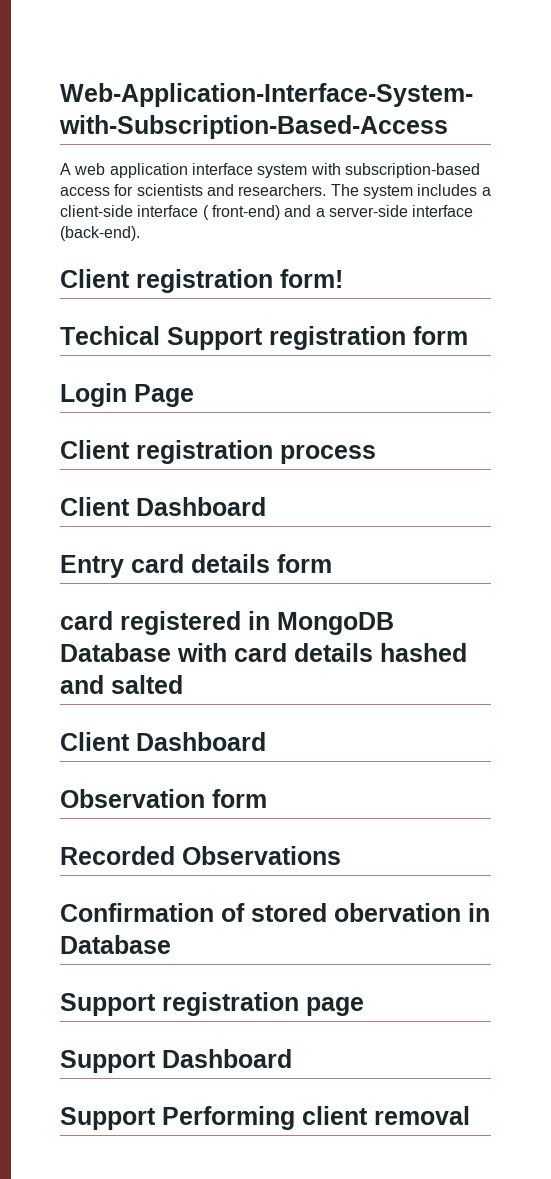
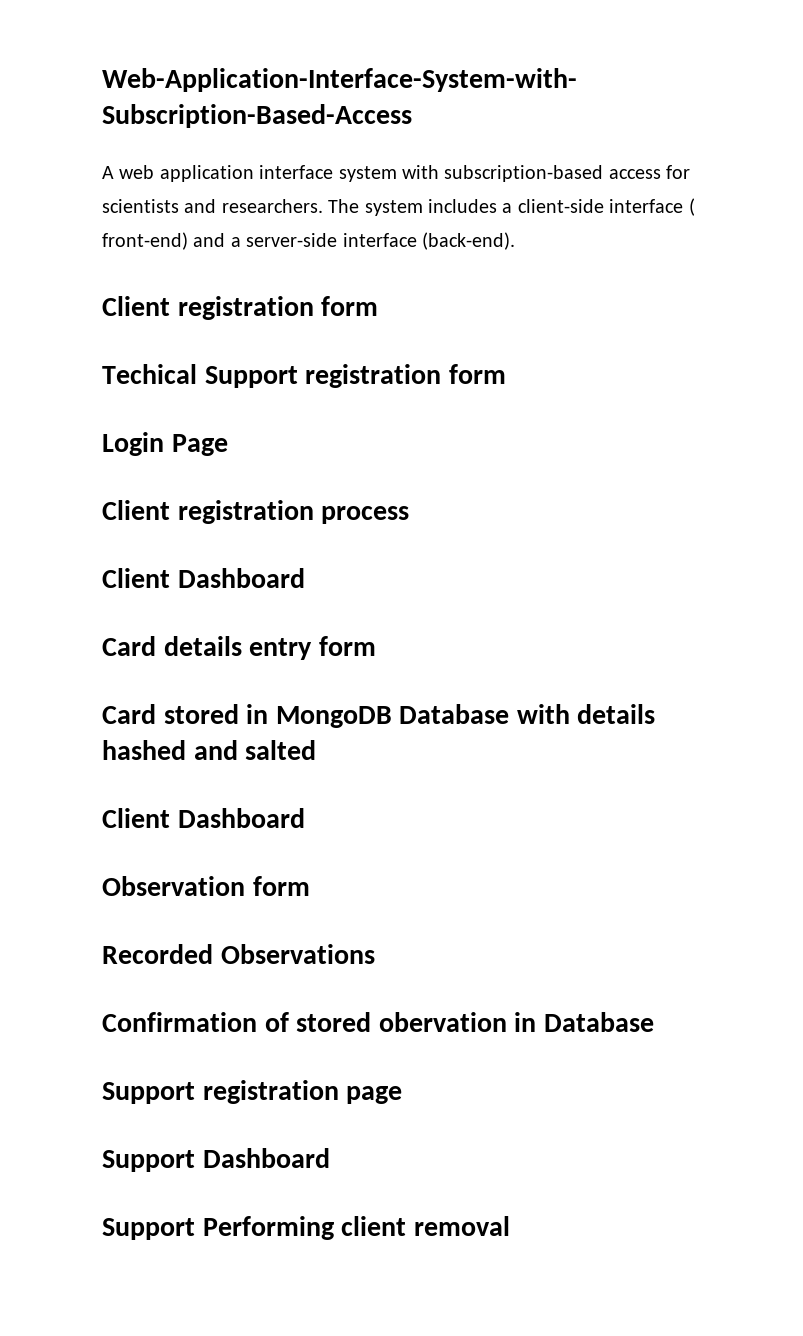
[280,269,343,288] form! -> [321,296,379,316] form
[60,554,332,578] [60,611,241,635] Entry card details form // card registered -> [102,636,376,660] [102,704,239,724] Card details entry form // Card stored
[234,643,287,662] card -> (570, 714) none

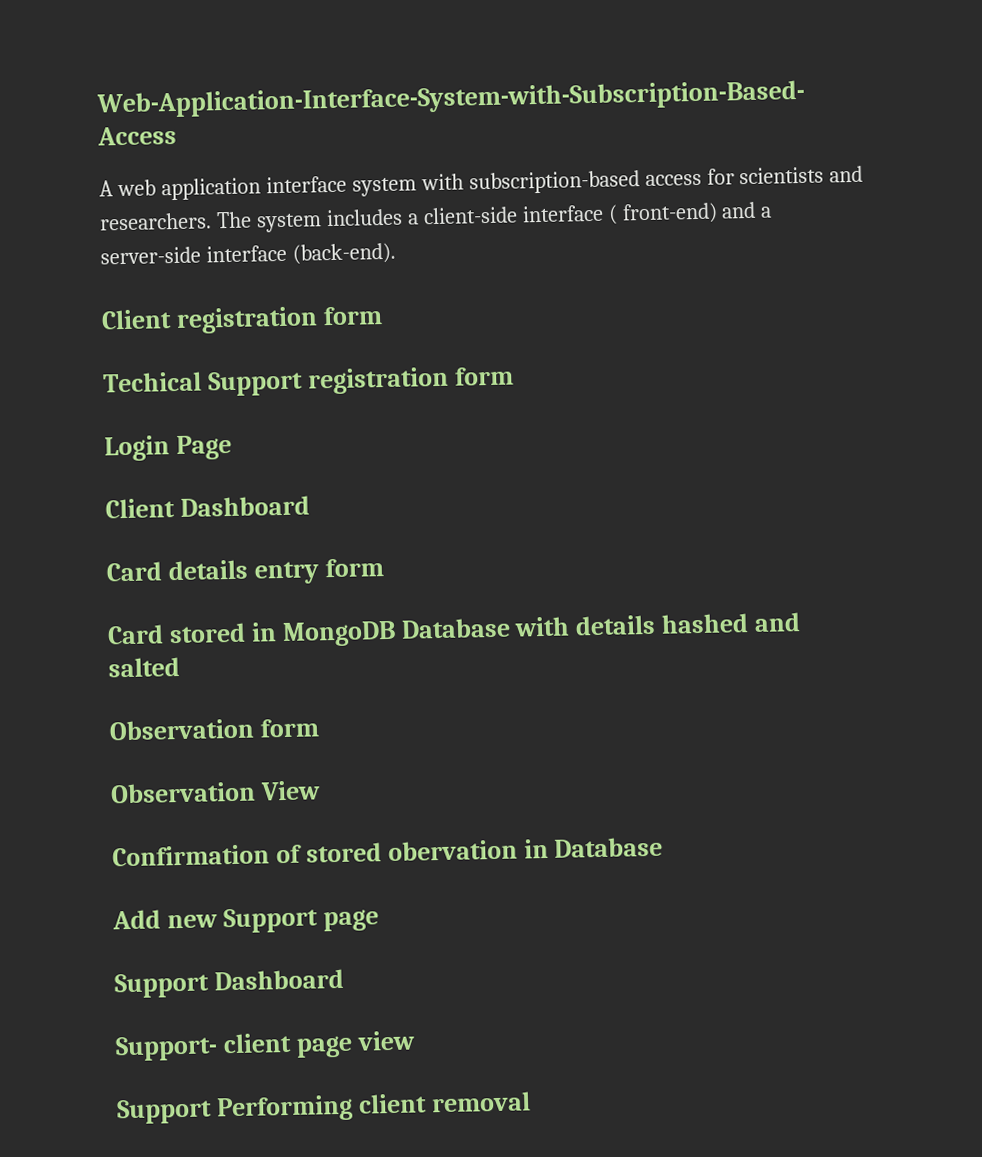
[102,500,410,524] // Client registration process -> (232, 447) none
[102,808,305,828] // Client Dashboard -> (180, 667) none
[102,944,375,964] Recorded Observations -> [110,780,321,804] Observation View
[102,1080,339,1104] Support registration -> [112,907,318,934] Add new Support
(330, 1158) none -> [115,1030,416,1062] // Support- client page view

